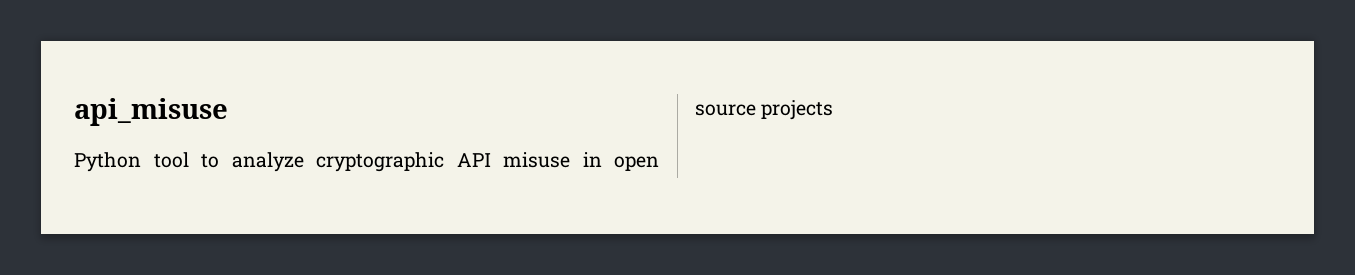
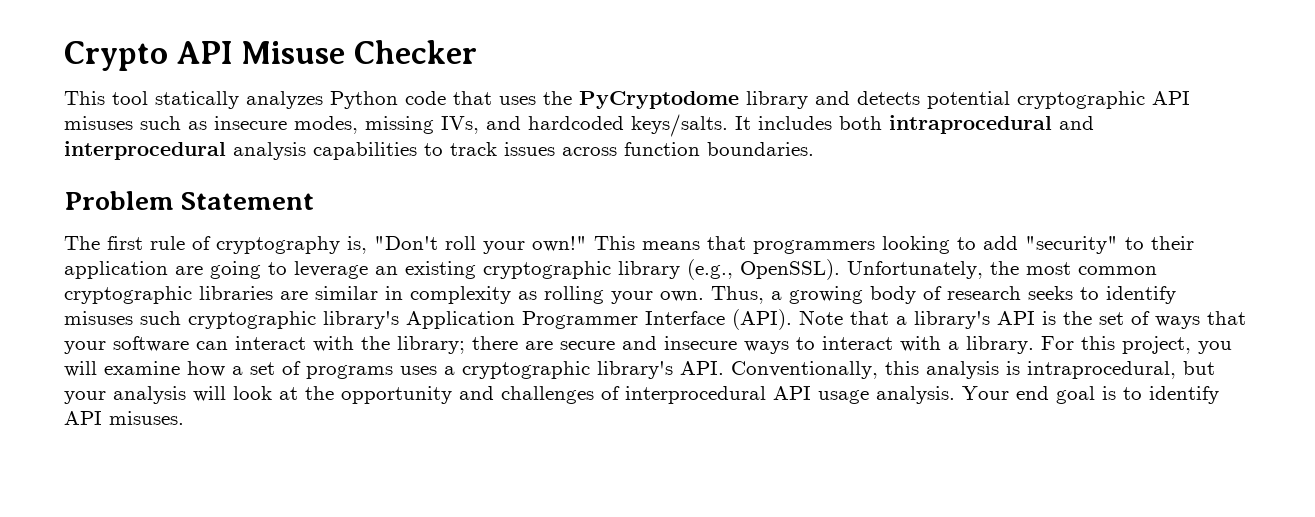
[74,98,228,126] [74,152,659,172] [695,100,834,120] api_misuse // Python tool to analyze cryptographic API misuse in open source projects -> [64,40,477,71] [64,91,1190,109] [64,114,1094,137] [64,141,814,160] [64,191,315,210] [64,236,1194,254] [64,259,1157,280] [64,286,1176,304] [64,309,1246,330] [64,336,1232,354] [64,361,1215,379] [64,386,1219,404] [64,411,184,425] Crypto API Misuse Checker // This tool statically analyzes Python code that uses the PyCryptodome library and detects potential cryptographic API misuses such as insecure modes, missing IVs, and hardcoded keys/salts. It includes both intraprocedural and interprocedural analysis capabilities to track issues across function boundaries. // Problem Statement // The first rule of cryptography is, "Don't roll your own!" This means that programmers looking to add "security" to their application are going to leverage an existing cryptographic library (e.g., OpenSSL). Unfortunately, the most common cryptographic libraries are similar in complexity as rolling your own. Thus, a growing body of research seeks to identify misuses such cryptographic library's Application Programmer Interface (API). Note that a library's API is the set of ways that your software can interact with the library; there are secure and insecure ways to interact with a library. For this project, you will examine how a set of programs uses a cryptographic library's API. Conventionally, this analysis is intraprocedural, but your analysis will look at the opportunity and challenges of interprocedural API usage analysis. Your end goal is to identify API misuses.

